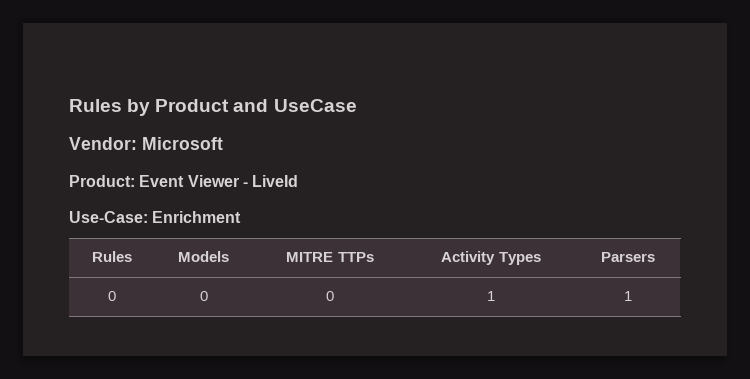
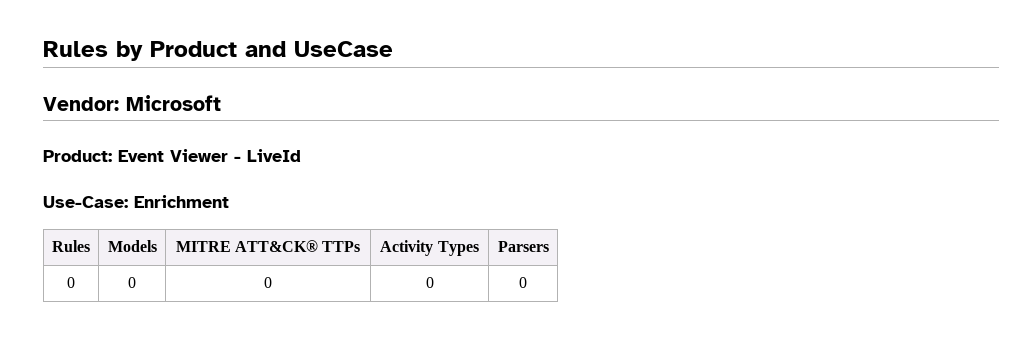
(334, 257) none -> [235,240,318,252] ATT&CK®
[487,291,495,301] [624,291,632,301] 1 | 1 -> [425,277,434,288] [519,277,527,288] 0 | 0

